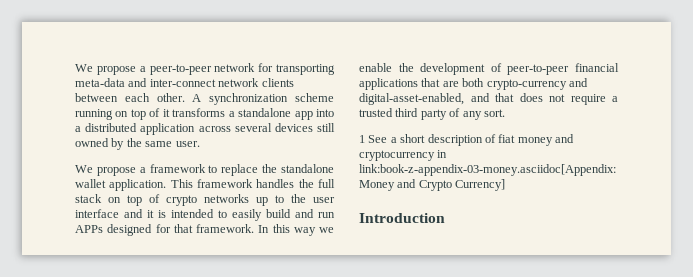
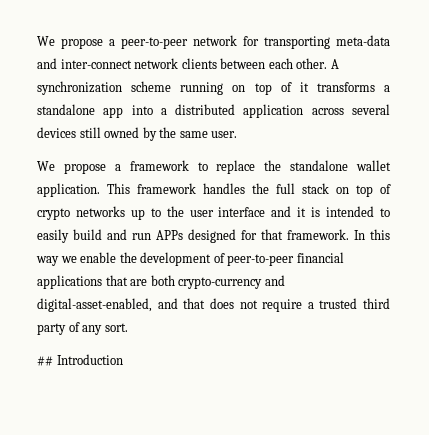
[359,134,574,146] [359,150,448,161] [359,164,616,176] [359,179,506,191] 1 See a short description of fiat money and cryptocurrency in link:book-z-appendix-03-money.asciidoc[Appendix: Money and Crypto Currency] // -> [37,356,53,366] ##

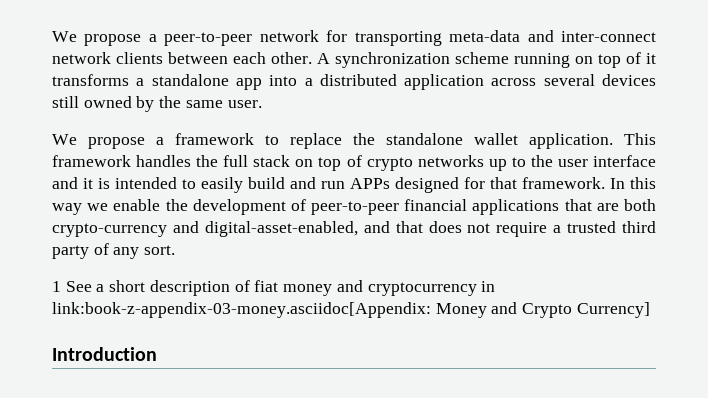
[37,356,53,366] ## -> [52,280,496,296] [52,302,650,318] 1 See a short description of fiat money and cryptocurrency in link:book-z-appendix-03-money.asciidoc[Appendix: Money and Crypto Currency] //

